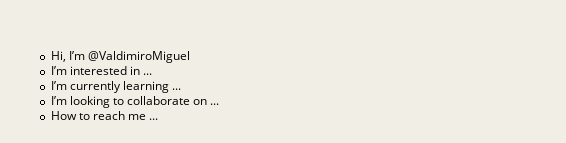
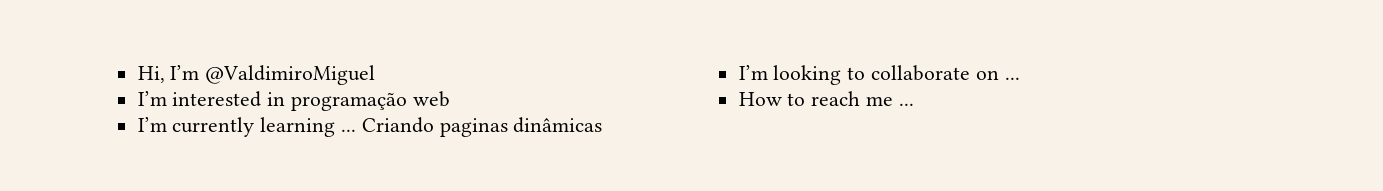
[142,73,152,75] ... -> [291,91,450,111] programação web
(181, 89) none -> [361,117,603,137] Criando paginas dinâmicas

